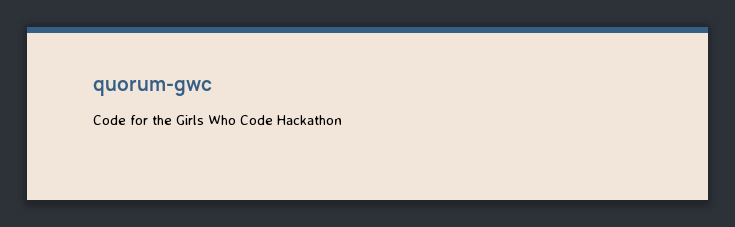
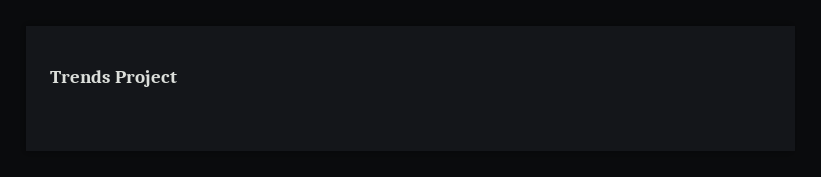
[93,79,212,96] [93,115,342,125] quorum-gwc // Code for the Girls Who Code Hackathon -> [50,70,177,87] Trends Project

